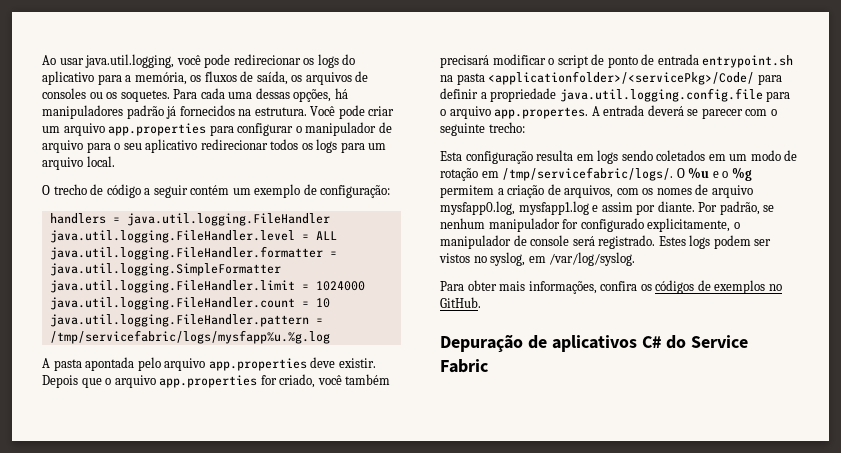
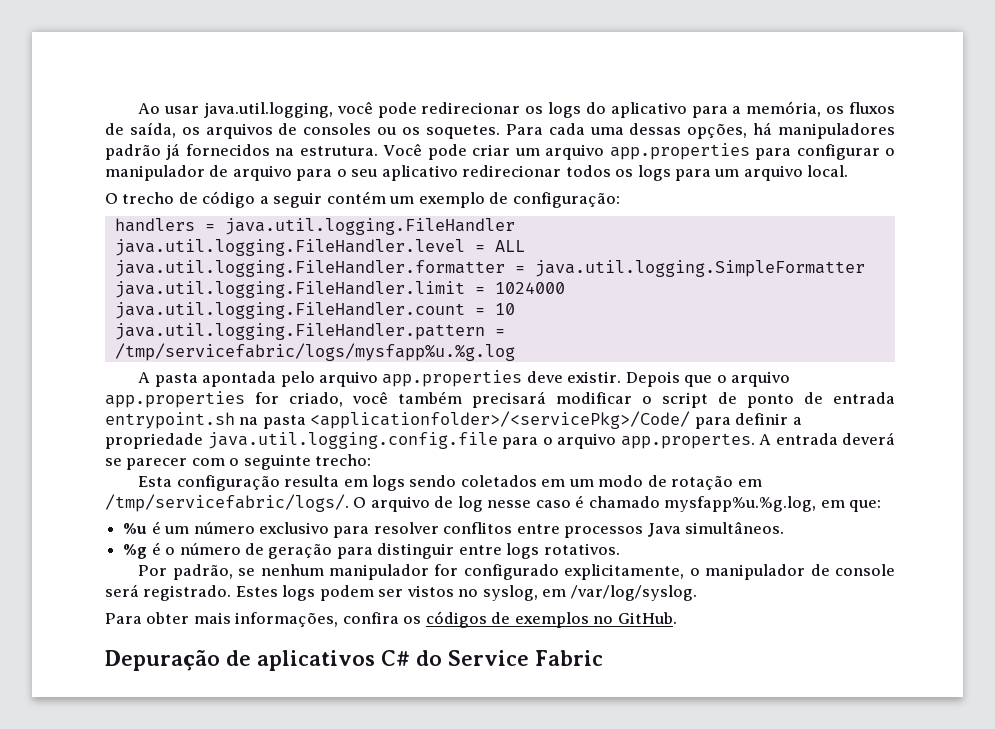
[688,167,752,181] [440,184,753,198] [440,201,695,215] %u e o %g permitem a criação de arquivos, com os nomes de arquivo mysfapp0.log, mysfapp1.log e assim por diante. -> [370,495,882,512] [123,521,785,538] [123,542,620,559] arquivo de log nesse caso é chamado mysfapp%u.%g.log, em que: // %u é um número exclusivo para resolver conflitos entre processos Java simultâneos. // %g é o número de geração para distinguir entre logs rotativos. //

